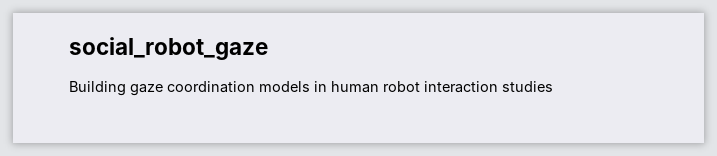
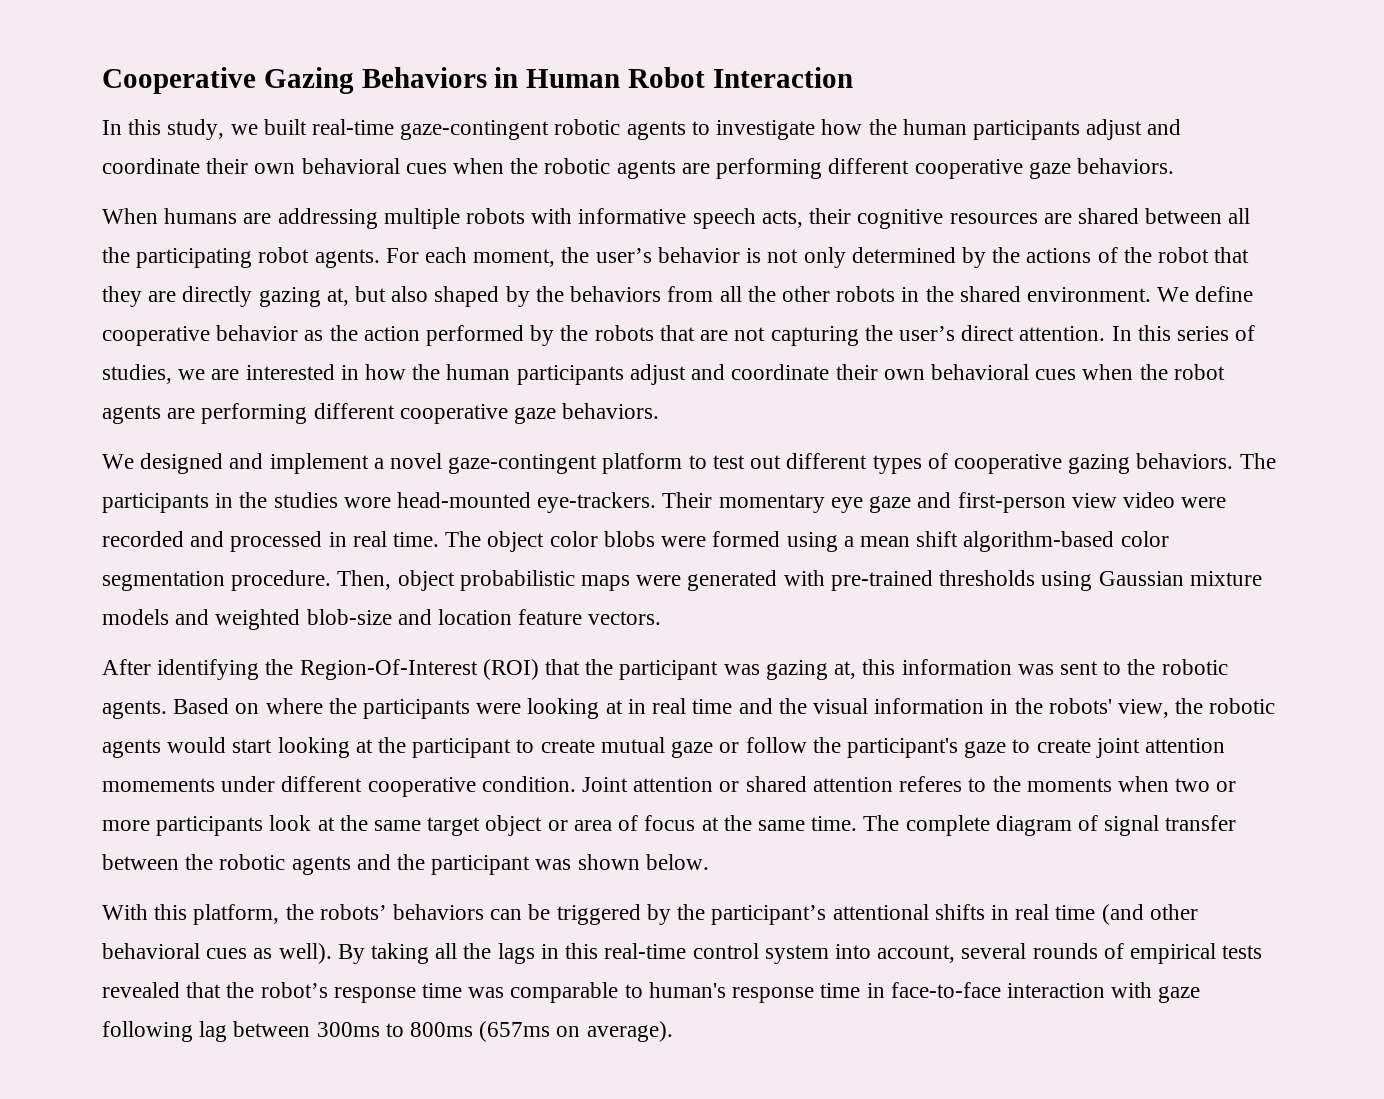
[69,37,268,60] [69,81,553,96] social_robot_gaze // Building gaze coordination models in human robot interaction studies -> [102,67,853,94] [102,119,1182,140] [102,158,1174,179] [102,208,1251,229] [102,247,1250,268] [102,286,1254,307] [102,325,1256,346] [102,364,1225,385] [102,403,660,424] [102,453,1276,474] [102,492,1227,513] [102,531,1169,552] [102,570,1262,591] [102,609,662,630] [102,659,1228,680] [102,698,1276,719] [102,737,1225,758] [102,776,1237,797] [102,815,1237,836] [102,854,709,875] [102,904,1198,925] [102,943,1263,964] [102,982,1201,1003] [102,1021,673,1042] Cooperative Gazing Behaviors in Human Robot Interaction // In this study, we built real-time gaze-contingent robotic agents to investigate how the human participants adjust and coordinate their own behavioral cues when the robotic agents are performing different cooperative gaze behaviors. // When humans are addressing multiple robots with informative speech acts, their cognitive resources are shared between all the participating robot agents. For each moment, the user’s behavior is not only determined by the actions of the robot that they are directly gazing at, but also shaped by the behaviors from all the other robots in the shared environment. We define cooperative behavior as the action performed by the robots that are not capturing the user’s direct attention. In this series of studies, we are interested in how the human participants adjust and coordinate their own behavioral cues when the robot agents are performing different cooperative gaze behaviors. // We designed and implement a novel gaze-contingent platform to test out different types of cooperative gazing behaviors. The participants in the studies wore head-mounted eye-trackers. Their momentary eye gaze and first-person view video were recorded and processed in real time. The object color blobs were formed using a mean shift algorithm-based color segmentation procedure. Then, object probabilistic maps were generated with pre-trained thresholds using Gaussian mixture models and weighted blob-size and location feature vectors. // After identifying the Region-Of-Interest (ROI) that the participant was gazing at, this information was sent to the robotic agents. Based on where the participants were looking at in real time and the visual information in the robots' view, the robotic agents would start looking at the participant to create mutual gaze or follow the participant's gaze to create joint attention momements under different cooperative condition. Joint attention or shared attention referes to the moments when two or more participants look at the same target object or area of focus at the same time. The complete diagram of signal transfer between the robotic agents and the participant was shown below. // With this platform, the robots’ behaviors can be triggered by the participant’s attentional shifts in real time (and other behavioral cues as well). By taking all the lags in this real-time control system into account, several rounds of empirical tests revealed that the robot’s response time was comparable to human's response time in face-to-face interaction with gaze following lag between 300ms to 800ms (657ms on average).

